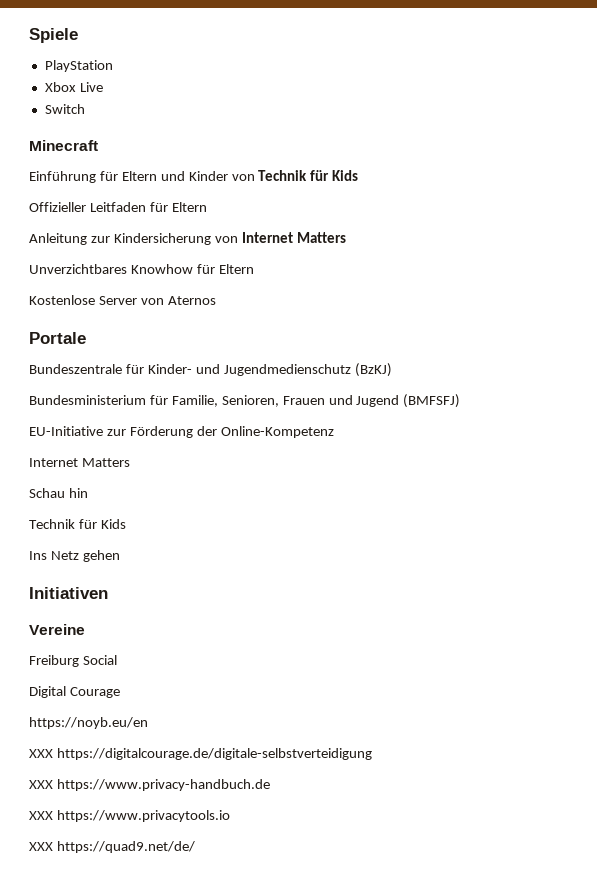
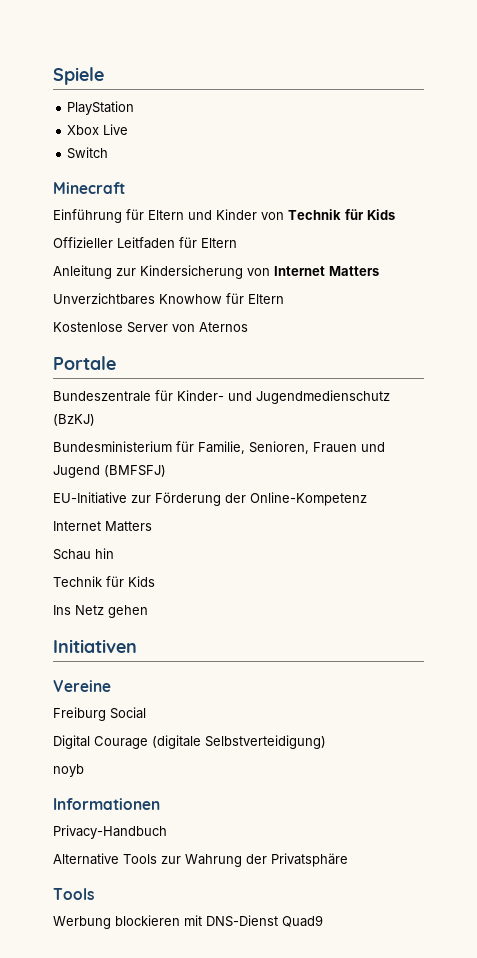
[29,717,148,729] [29,748,372,760] [29,779,270,791] [29,810,230,822] [29,841,195,853] // https://noyb.eu/en // XXX https://digitalcourage.de/digitale-selbstverteidigung // XXX https://www.privacy-handbuch.de // XXX https://www.privacytools.io // XXX https://quad9.net/de/ -> [152,735,326,749] [53,764,84,777] [53,798,160,810] [53,825,167,839] [53,853,348,867] [53,888,94,900] [53,915,323,929] (digitale Selbstverteidigung) // noyb // Informationen // Privacy-Handbuch // Alternative Tools zur Wahrung der Privatsphäre // Tools // Werbung blockieren mit DNS-Dienst Quad9

